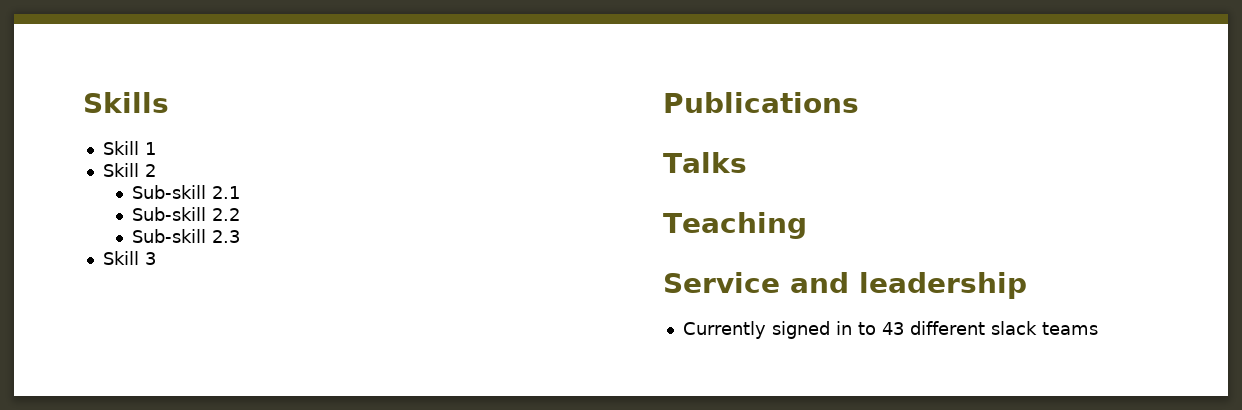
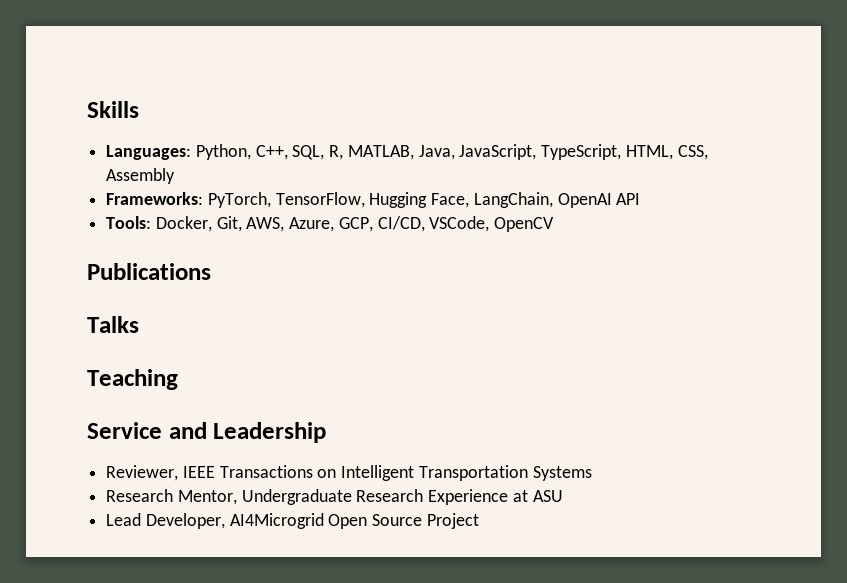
[102,141,156,155] [102,163,156,177] [132,185,241,199] [132,207,241,221] [132,229,241,243] [102,251,156,265] Skill 1 // Skill 2 // Sub-skill 2.1 // Sub-skill 2.2 // Sub-skill 2.3 // Skill 3 -> [106,144,708,160] [106,168,176,184] [106,192,641,208] [106,216,555,232] Languages: Python, C++, SQL, R, MATLAB, Java, JavaScript, TypeScript, HTML, CSS, Assembly // Frameworks: PyTorch, TensorFlow, Hugging Face, LangChain, OpenAI API // Tools: Docker, Git, AWS, Azure, GCP, CI/CD, VSCode, OpenCV
[859,272,1027,299] [682,321,1098,339] leadership // Currently signed in to 43 different slack teams -> [213,422,327,443] [106,465,592,481] [106,489,563,505] [106,513,479,529] Leadership // Reviewer, IEEE Transactions on Intelligent Transportation Systems // Research Mentor, Undergraduate Research Experience at ASU // Lead Developer, AI4Microgrid Open Source Project

